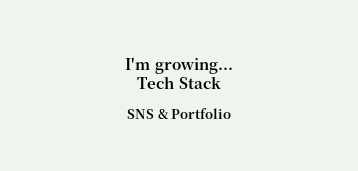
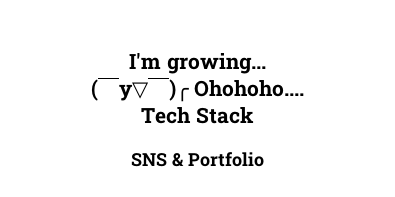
(233, 66) none -> [90,78,305,102] // (￣y▽￣)╭ Ohohoho....

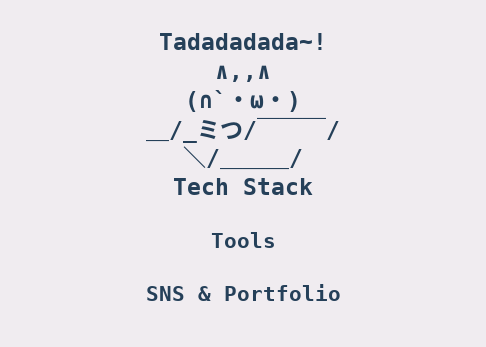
[129,53,266,74] [90,78,305,102] I'm growing... // (￣y▽￣)╭ Ohohoho.... -> [159,33,327,50] [215,65,271,82] [185,90,301,112] [146,117,340,143] [183,146,303,170] Tadadadada~! // ∧,,∧ // (∩`・ω・) // ＿/_ミつ/￣￣￣/ // ＼/＿＿＿/
(254, 115) none -> [210,232,276,248] // Tools

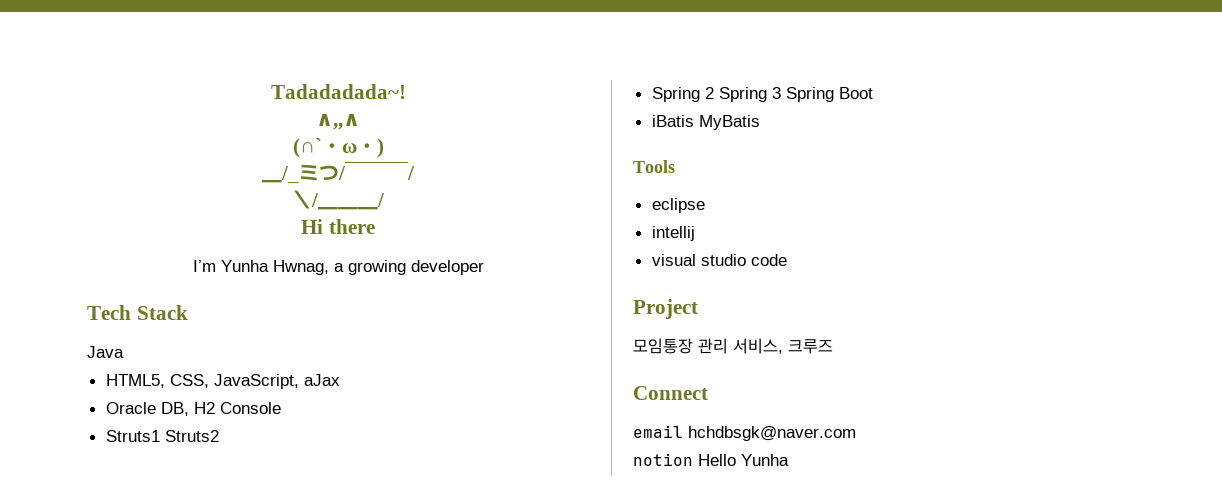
[173,178,313,195] [210,232,276,248] [145,284,341,301] Tech Stack // Tools // SNS & Portfolio -> [301,219,375,234] [192,260,484,275] [87,305,188,320] [87,346,124,358] [105,374,340,389] [105,402,281,416] [105,430,219,442] [651,87,873,102] [651,115,760,130] [633,160,675,173] [651,198,705,213] [651,226,695,241] [651,254,787,266] [633,299,698,319] [633,338,833,354] [633,386,708,400] [633,425,856,441] [633,453,789,466] Hi there // I’m Yunha Hwnag, a growing developer // Tech Stack // Java // HTML5, CSS, JavaScript, aJax // Oracle DB, H2 Console // Struts1 Struts2 // Spring 2 Spring 3 Spring Boot // iBatis MyBatis // Tools // eclipse // intellij // visual studio code // Project // 모임통장 관리 서비스, 크루즈 // Connect // email hchdbsgk@naver.com // notion Hello Yunha

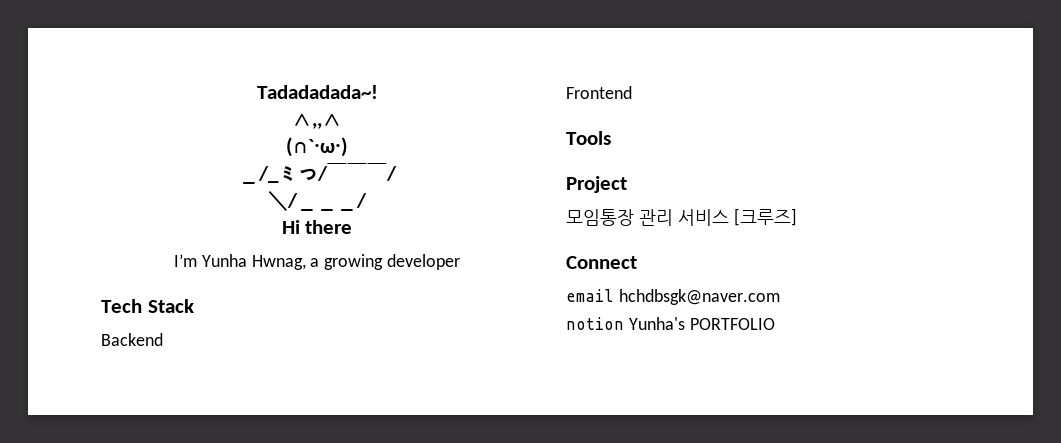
[87,346,124,358] [105,374,340,389] [105,402,281,416] [105,430,219,442] [651,87,873,102] [651,115,760,130] [633,160,675,173] [651,198,705,213] [651,226,695,241] [651,254,787,266] Java // HTML5, CSS, JavaScript, aJax // Oracle DB, H2 Console // Struts1 Struts2 // Spring 2 Spring 3 Spring Boot // iBatis MyBatis // Tools // eclipse // intellij // visual studio code -> [101,333,163,346] [566,86,632,99] [566,131,611,145] Backend // Frontend // Tools
[733,338,833,354] 서비스, 크루즈 -> [677,208,797,226] 서비스 [크루즈]
[698,454,789,466] Hello Yunha -> [628,317,775,330] Yunha's PORTFOLIO

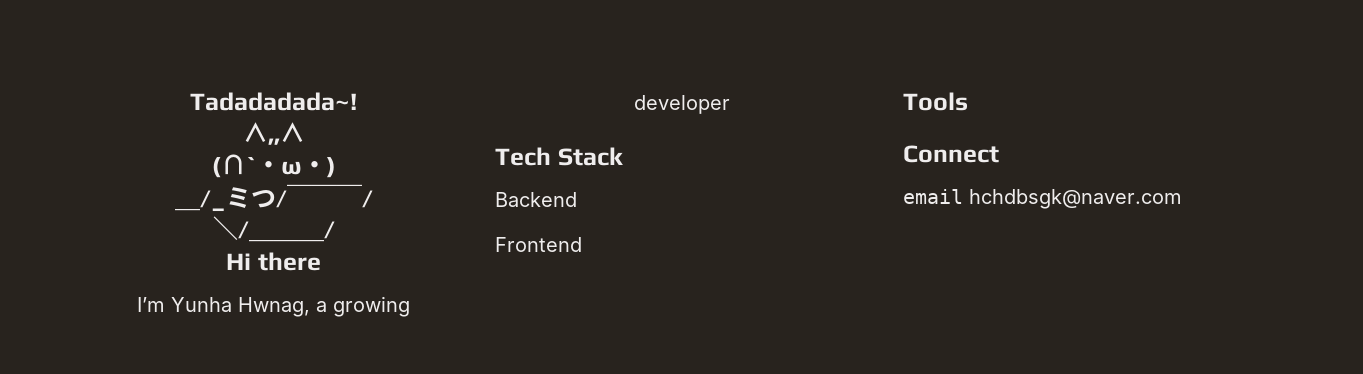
[566,176,627,193] [566,208,797,226] // Project // 모임통장 관리 서비스 [크루즈] -> (968, 101) none
[566,317,775,330] // notion Yunha's PORTFOLIO -> (1182, 199) none

